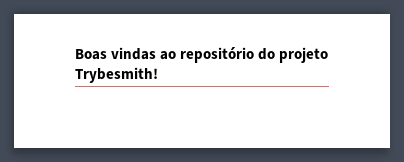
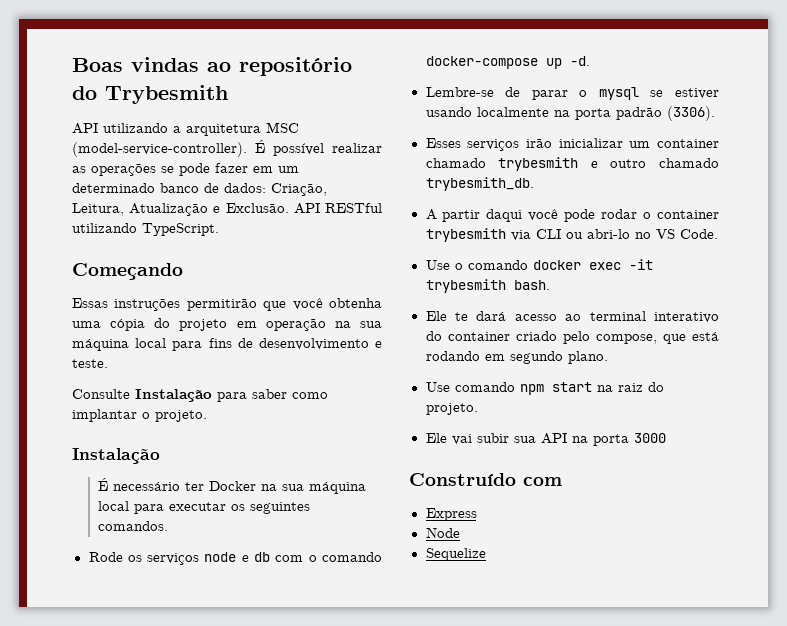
[279,47,329,63] [75,67,158,83] projeto Trybesmith! -> [105,85,228,104] [72,122,299,136] [72,140,382,157] [72,163,299,176] [72,183,327,196] [72,203,382,216] [72,223,219,236] [72,263,183,280] [72,298,382,311] [72,318,382,331] [72,338,382,351] [72,359,108,368] [72,389,328,402] [72,409,207,422] [72,448,160,464] [98,478,367,494] [98,501,311,514] [98,521,169,531] [88,552,382,565] [425,56,590,69] [425,87,719,100] [425,106,715,121] [425,138,719,151] [425,157,719,171] [425,177,534,191] [425,209,719,222] [425,228,718,242] [425,259,653,270] [425,279,550,293] [425,311,719,323] [425,331,719,344] [425,351,608,364] [425,382,664,395] [425,403,478,415] [425,433,666,446] [409,473,562,486] [425,508,477,521] [425,527,460,538] [425,548,486,561] Trybesmith // API utilizando a arquitetura MSC (model-service-controller). É possível realizar as operações se pode fazer em um determinado banco de dados: Criação, Leitura, Atualização e Exclusão. API RESTful utilizando TypeScript. // Começando // Essas instruções permitirão que você obtenha uma cópia do projeto em operação na sua máquina local para fins de desenvolvimento e teste. // Consulte Instalação para saber como implantar o projeto. // Instalação // É necessário ter Docker na sua máquina local para executar os seguintes comandos. // Rode os serviços node e db com o comando docker-compose up -d. // Lembre-se de parar o mysql se estiver usando localmente na porta padrão (3306). // Esses serviços irão inicializar um container chamado trybesmith e outro chamado trybesmith_db. // A partir daqui você pode rodar o container trybesmith via CLI ou abri-lo no VS Code. // Use o comando docker exec -it trybesmith bash. // Ele te dará acesso ao terminal interativo do container criado pelo compose, que está rodando em segundo plano. // Use comando npm start na raiz do projeto. // Ele vai subir sua API na porta 3000 // Construído com // Express // Node // Sequelize

